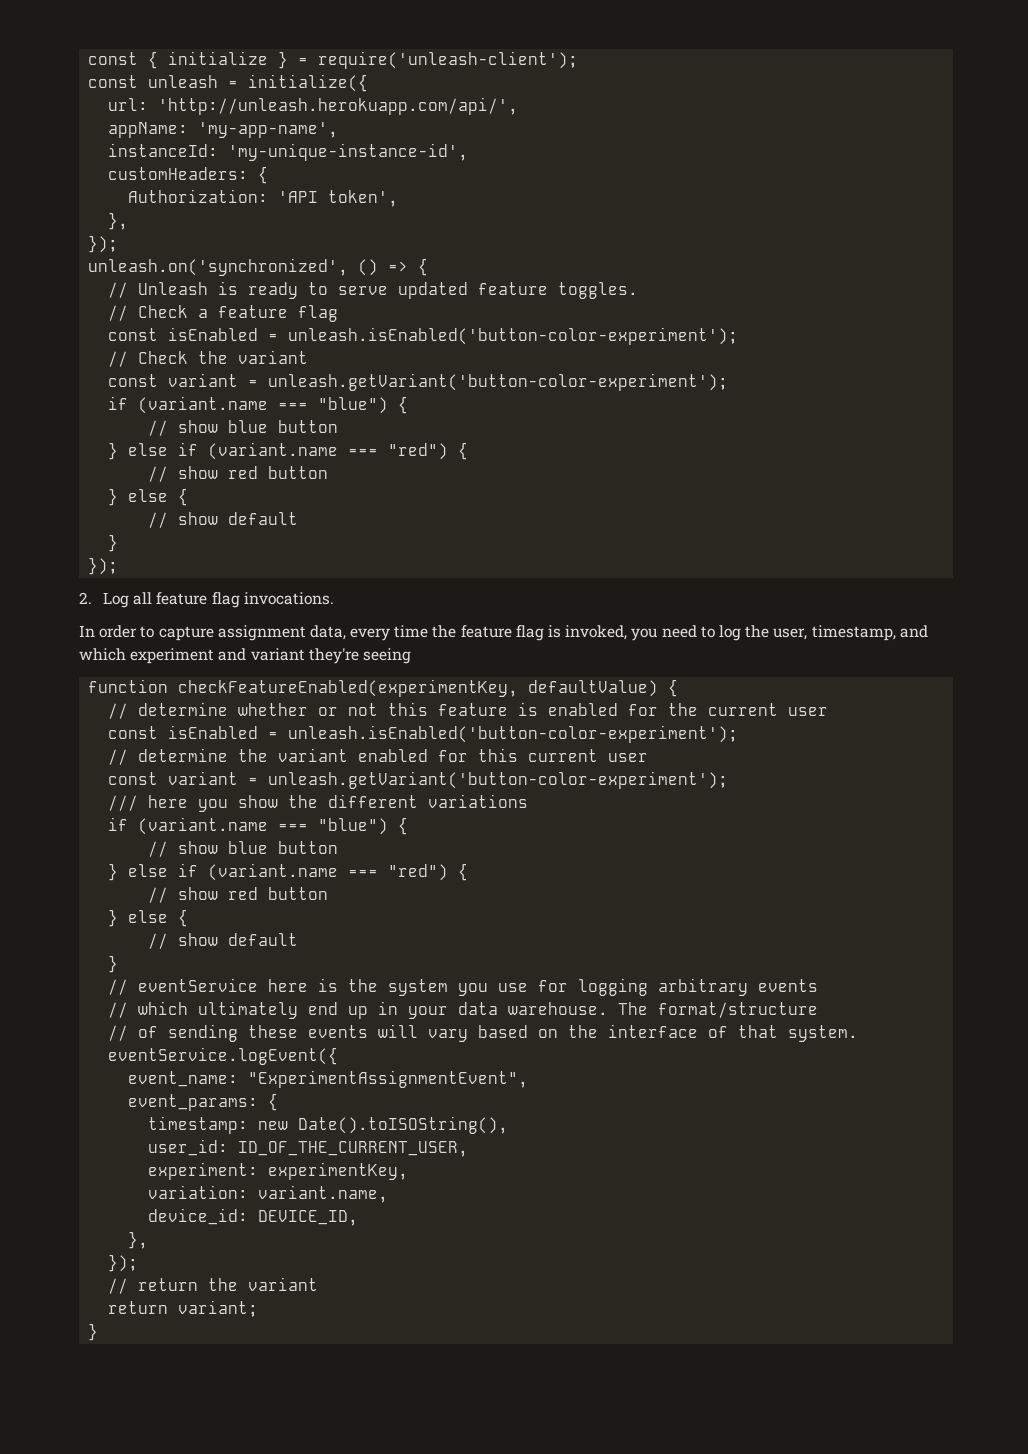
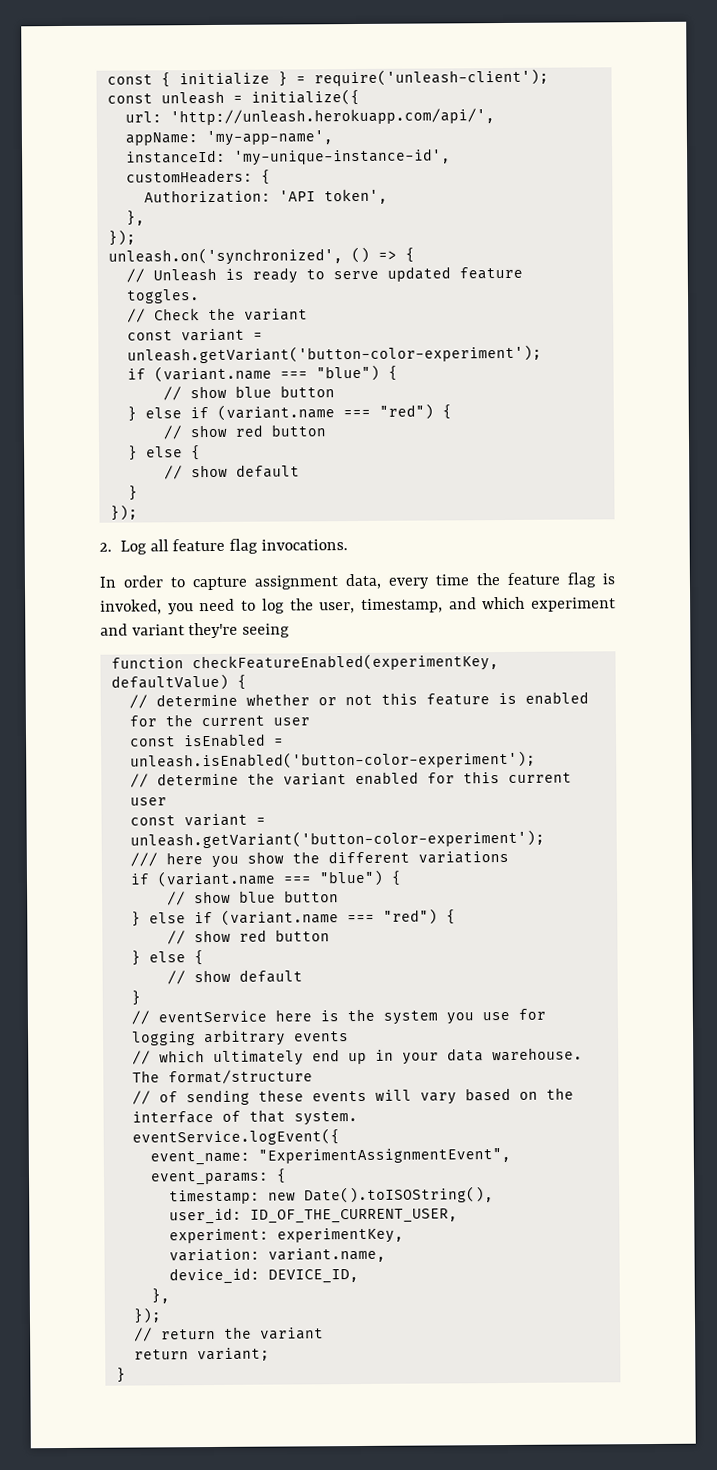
[108,305,339,322] [108,327,739,345] // // Check a feature flag // const isEnabled = unleash.isEnabled('button-color-experiment'); -> (200, 296) none

